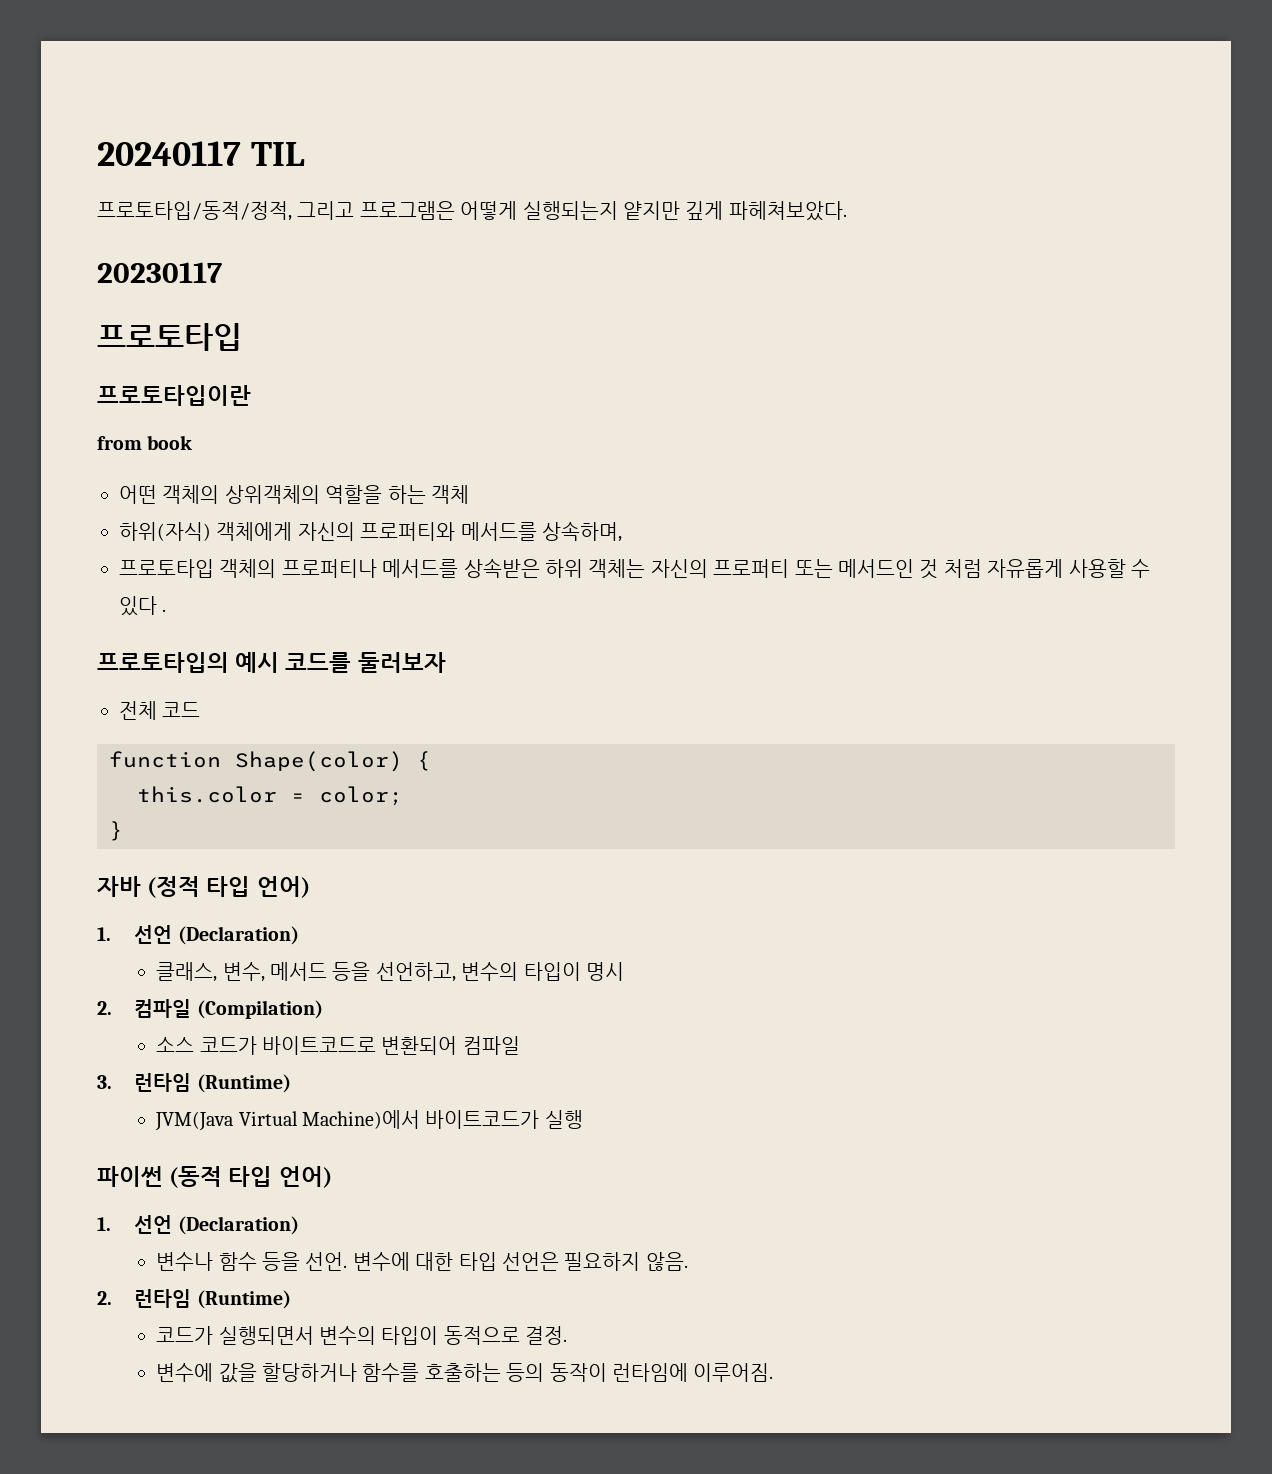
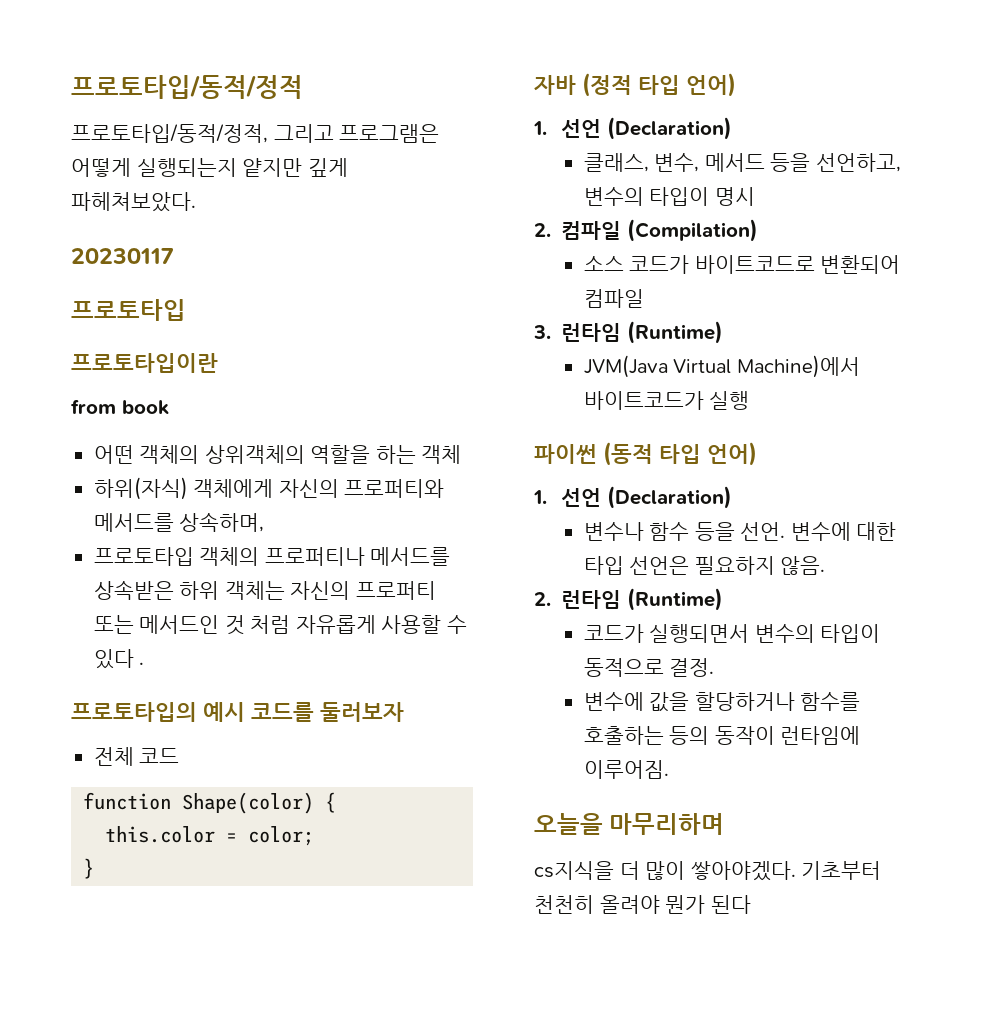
[97,141,305,166] 20240117 TIL -> [71,75,303,99] 프로토타입/동적/정적
(774, 1372) none -> [534,813,725,835] [534,861,882,881] [534,895,751,914] // 오늘을 마무리하며 // cs지식을 더 많이 쌓아야겠다. 기초부터 천천히 올려야 뭔가 된다

